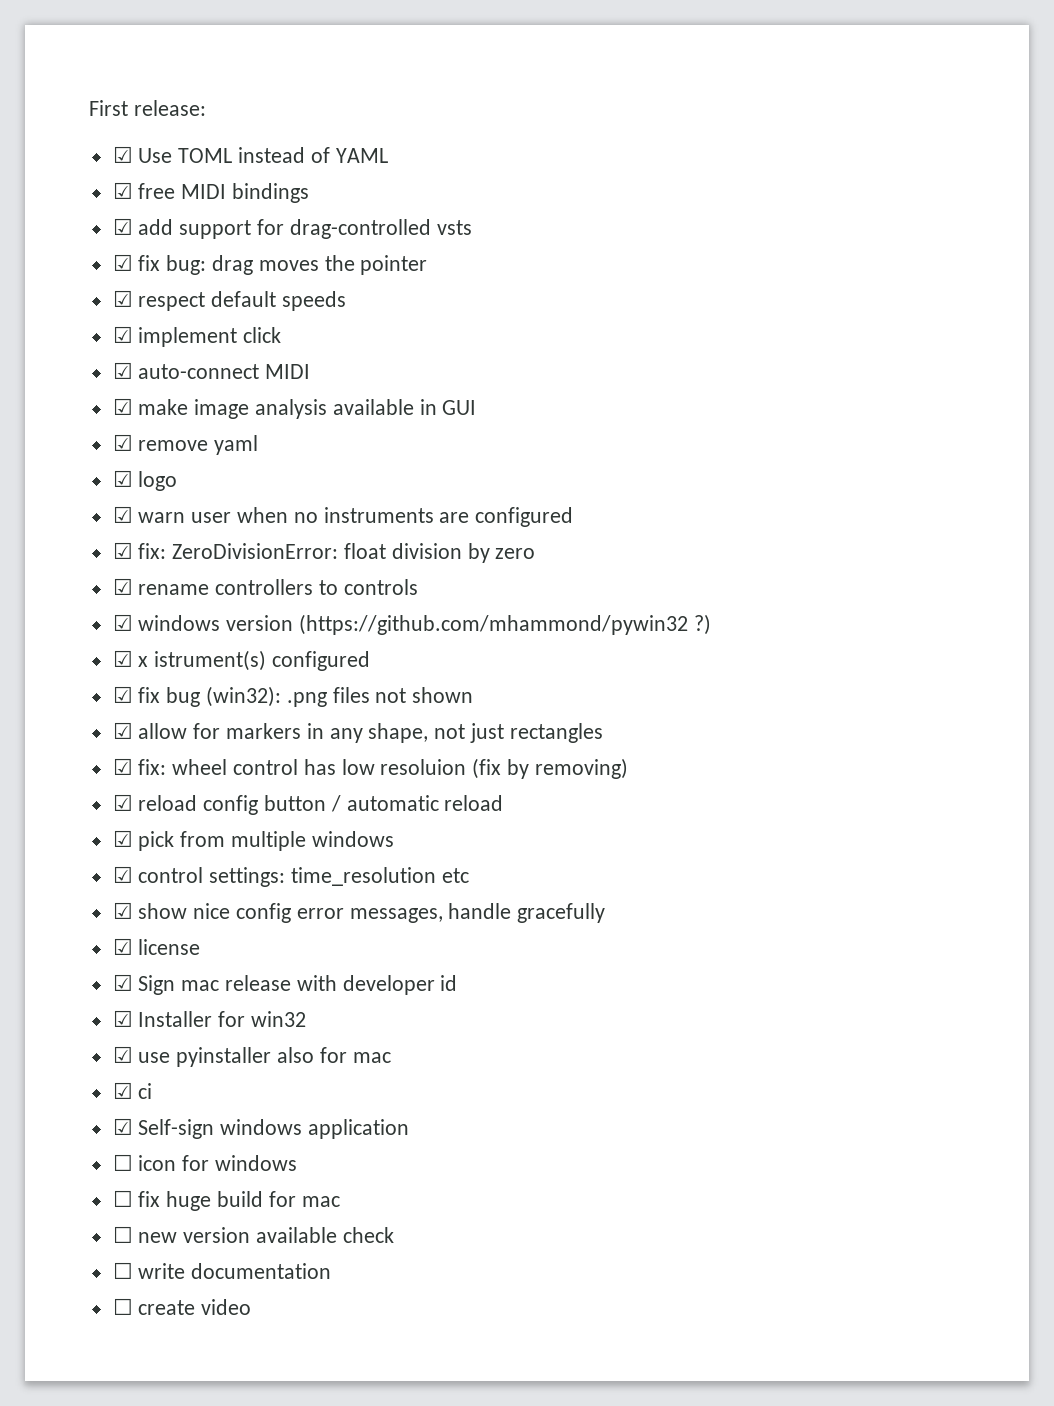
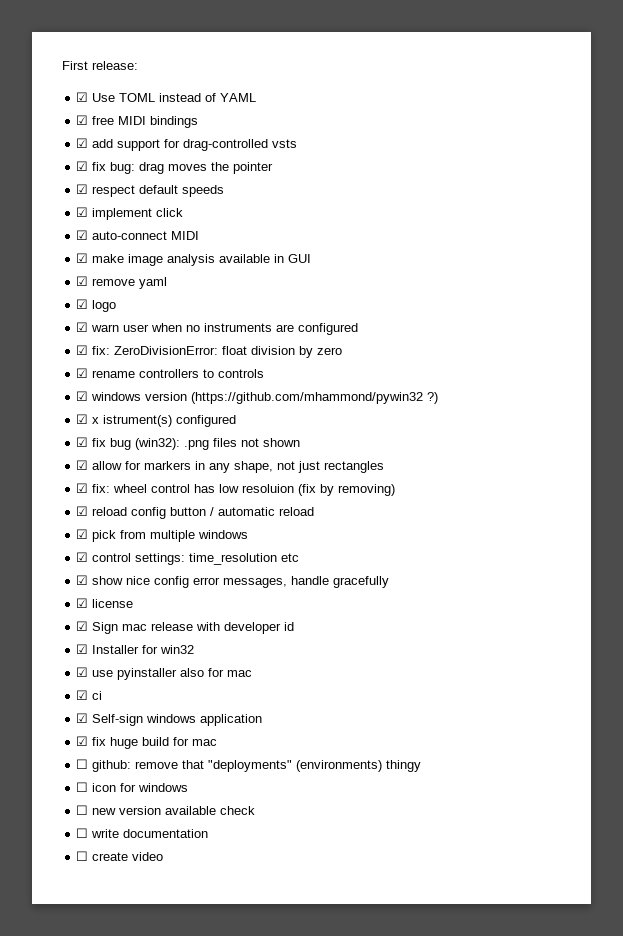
[112,1154,298,1171] [112,1190,133,1207] ☐ icon for windows // ☐ -> [76,736,89,746] ☑
(340, 1201) none -> [76,759,422,772] [76,782,189,792] // ☐ github: remove that "deployments" (environments) thingy // ☐ icon for windows

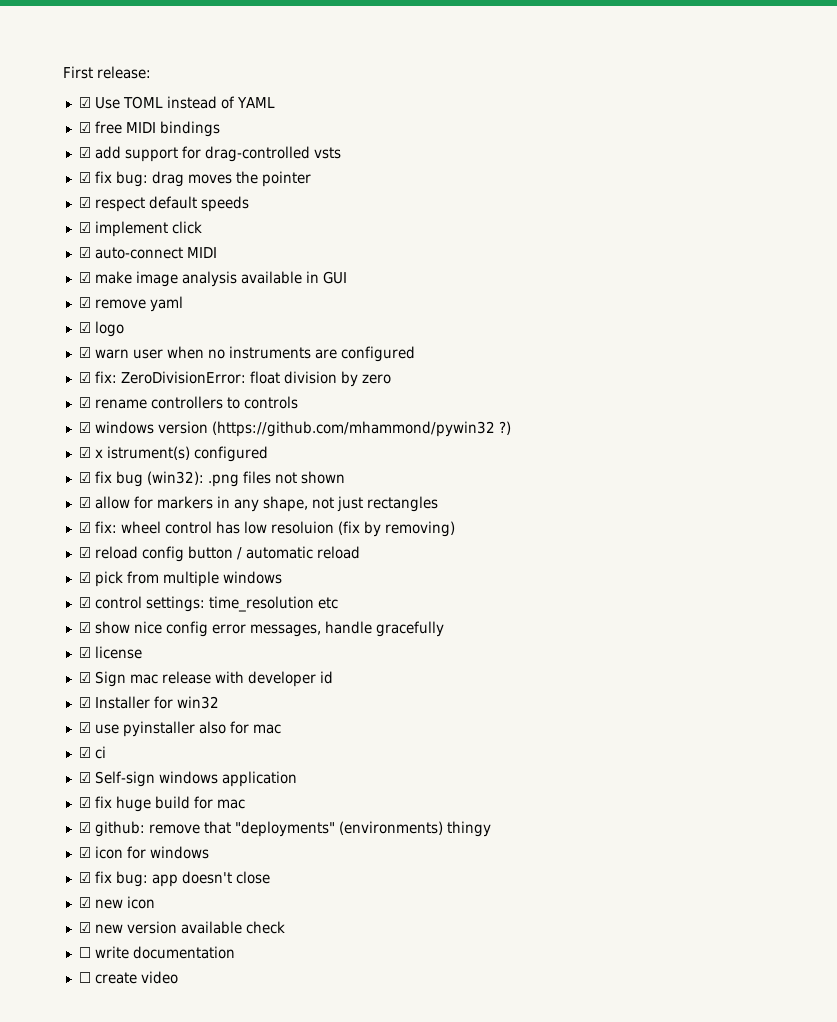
[76,759,89,769] ☐ -> [78,822,91,833] ☑
[76,782,89,792] ☐ -> [78,847,91,858] ☑
[76,805,89,815] ☐ -> [78,871,270,887] [78,896,155,909] [78,922,91,933] ☑ fix bug: app doesn't close // ☑ new icon // ☑

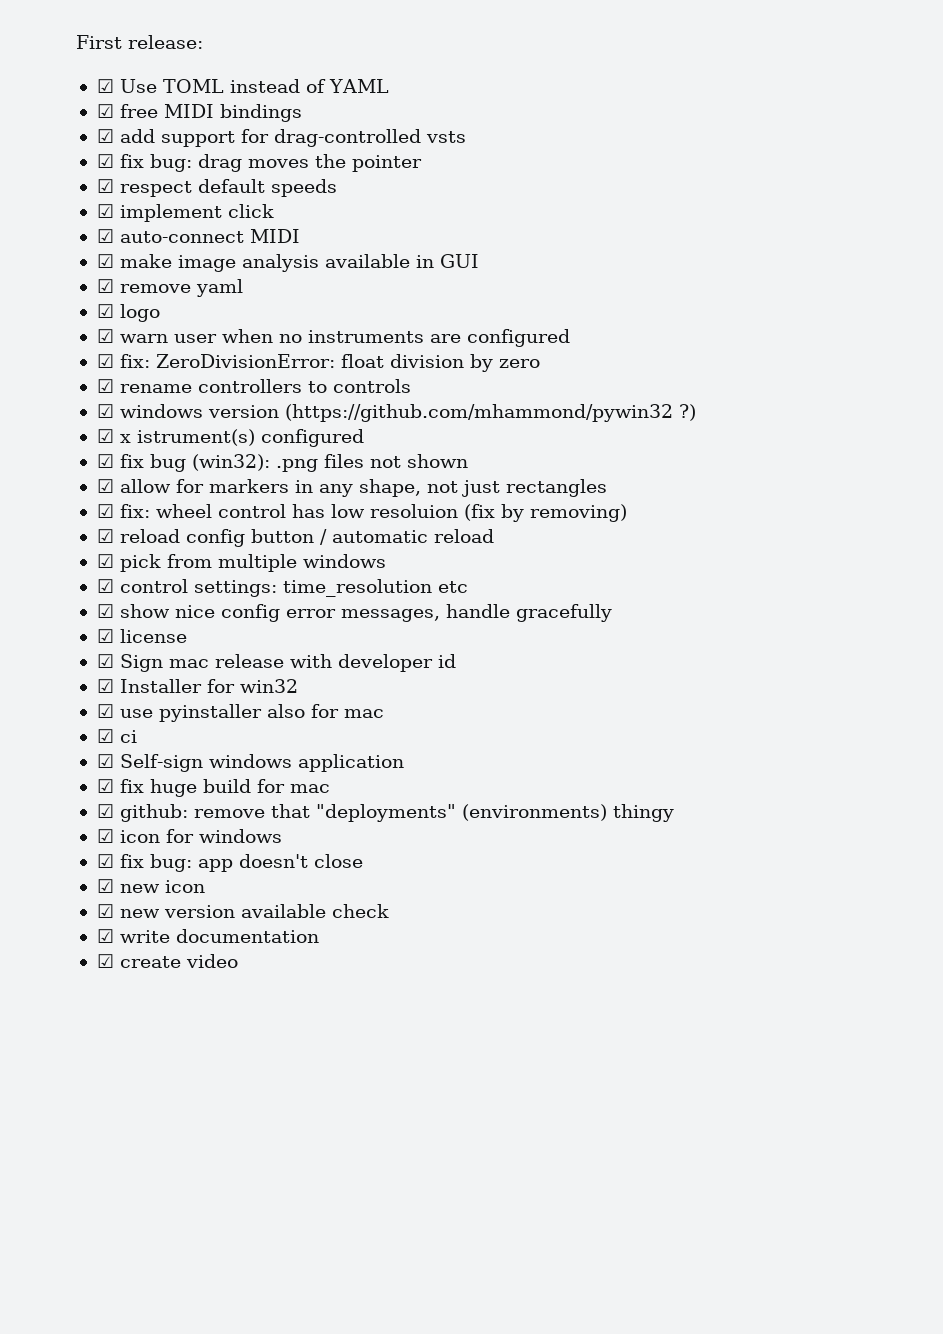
[78,947,91,958] ☐ -> [96,929,114,943] ☑
[78,972,91,983] ☐ -> [96,954,114,968] ☑

